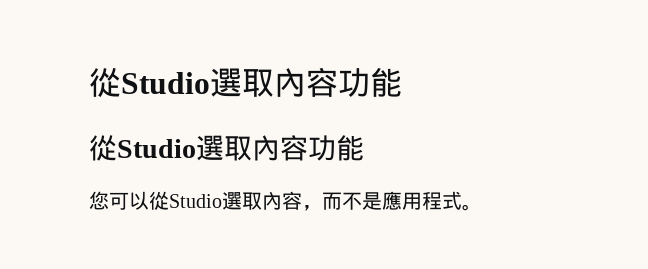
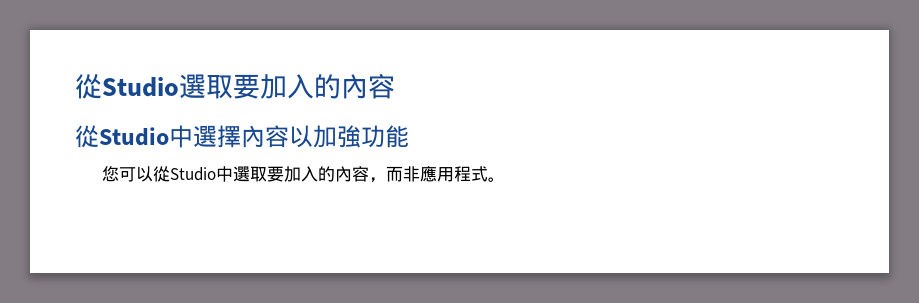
[89,67,402,97] [89,135,308,161] 從Studio選取內容功能 // 從Studio選取內容 -> [75,73,395,99] [75,125,361,148] 從Studio選取要加入的內容 // 從Studio中選擇內容以加強
[222,192,262,210] 選取 -> [216,166,336,182] 中選取要加入的
[342,192,382,210] 不是 -> [403,166,421,182] 非

